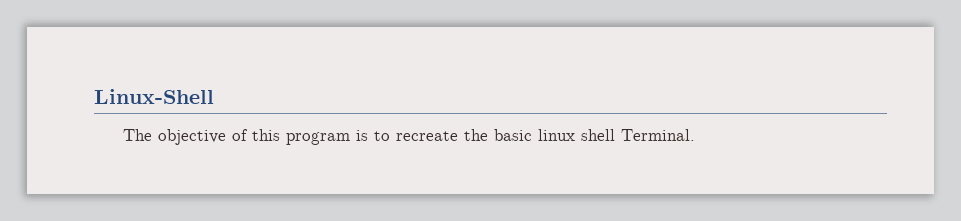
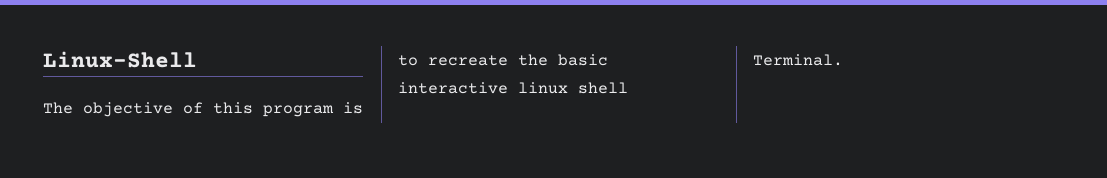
(533, 135) none -> [398,82,508,94] interactive

